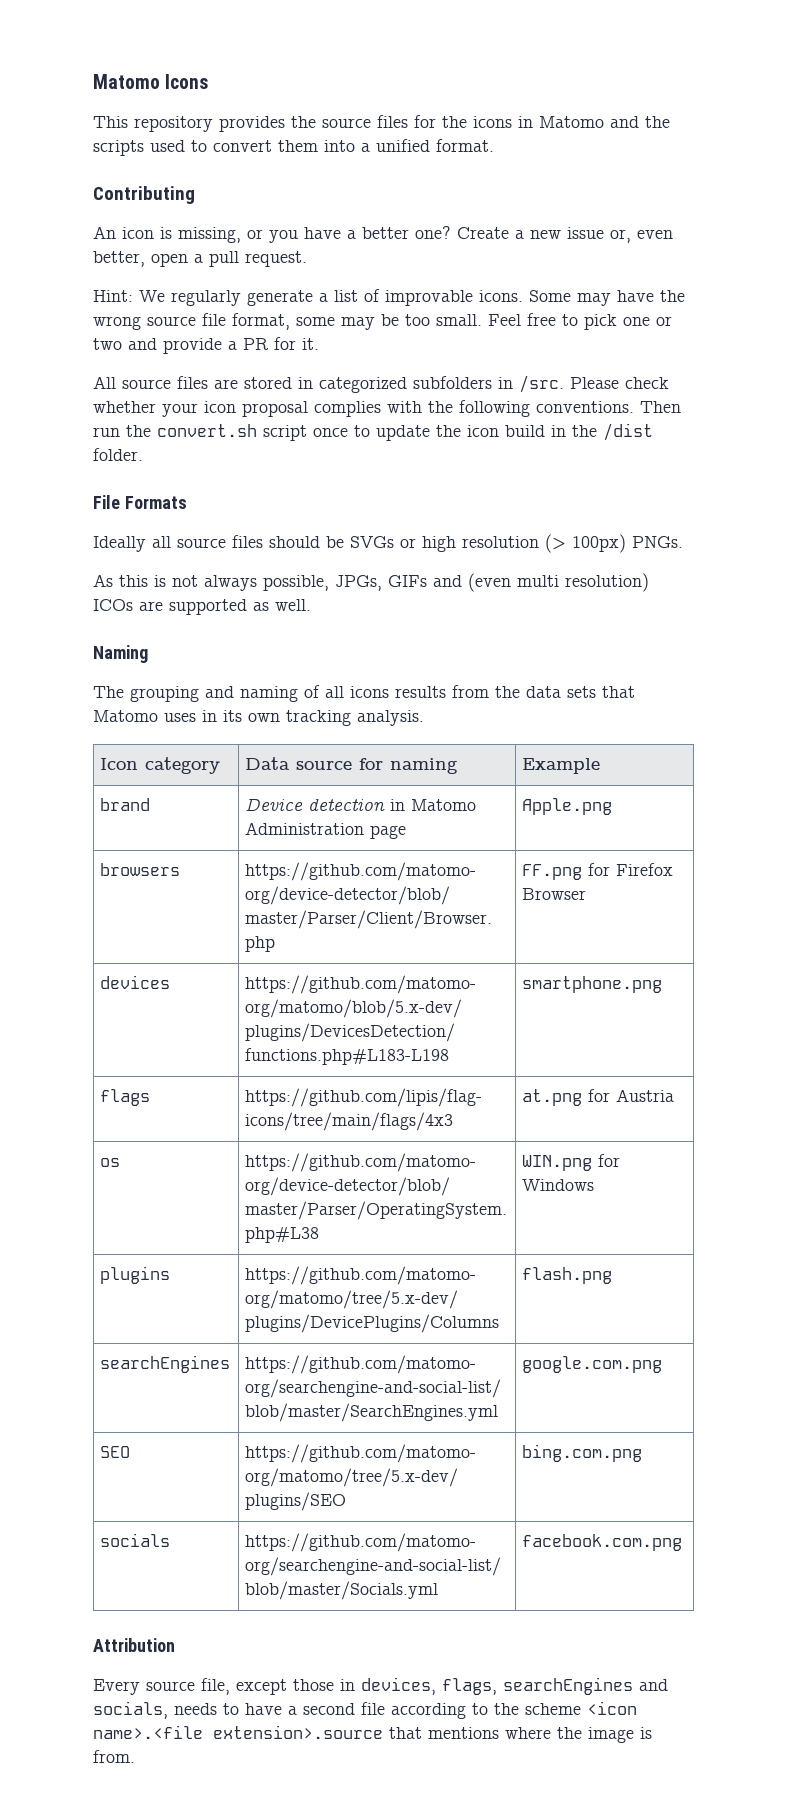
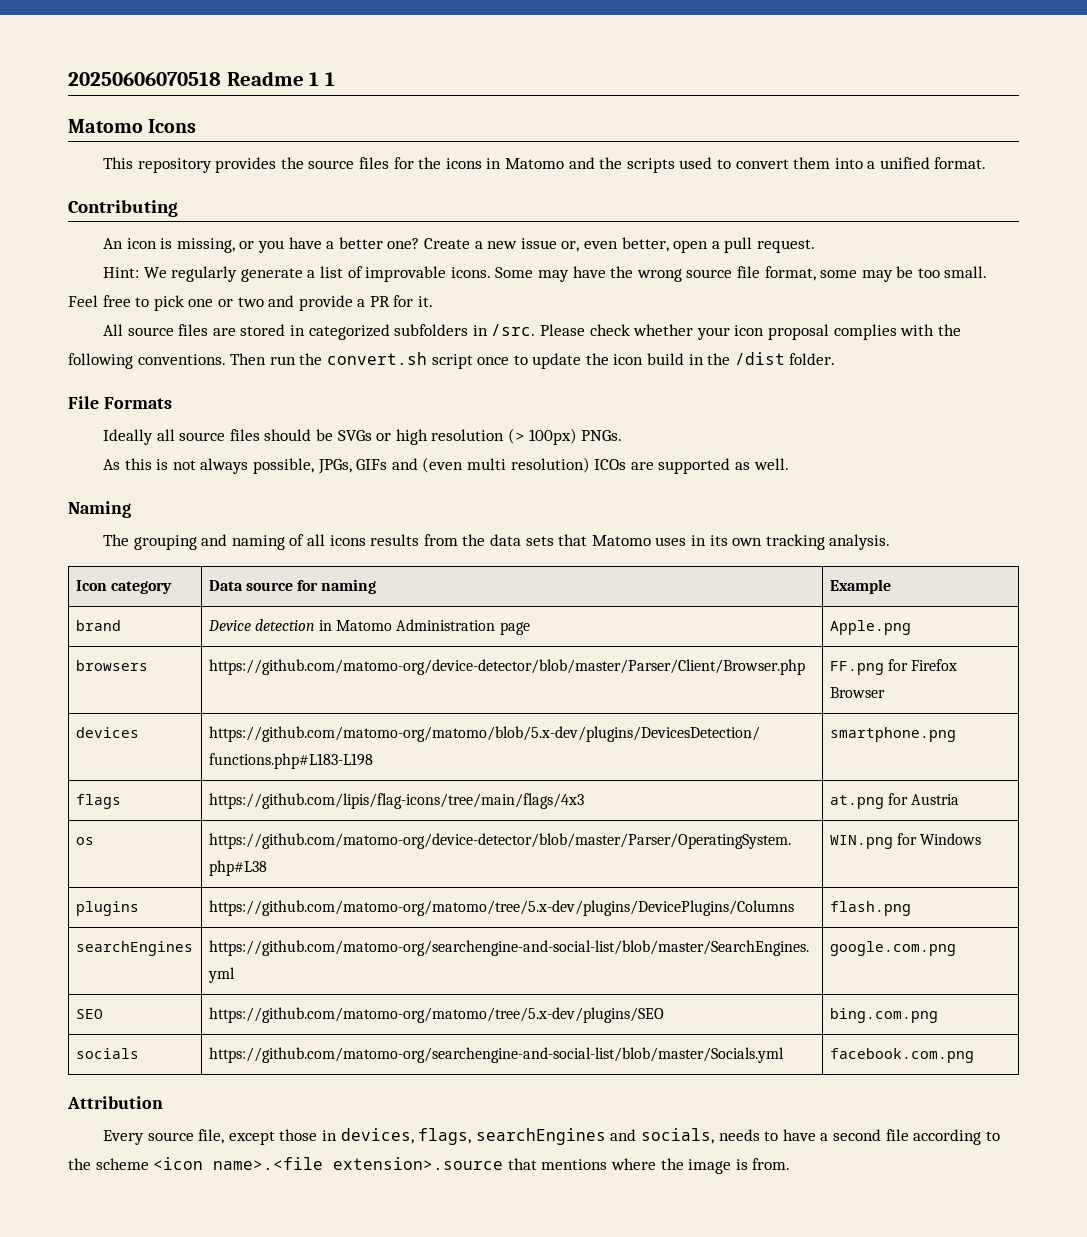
(93, 81) none -> [68,71,335,86] 20250606070518 Readme 1 1 //

